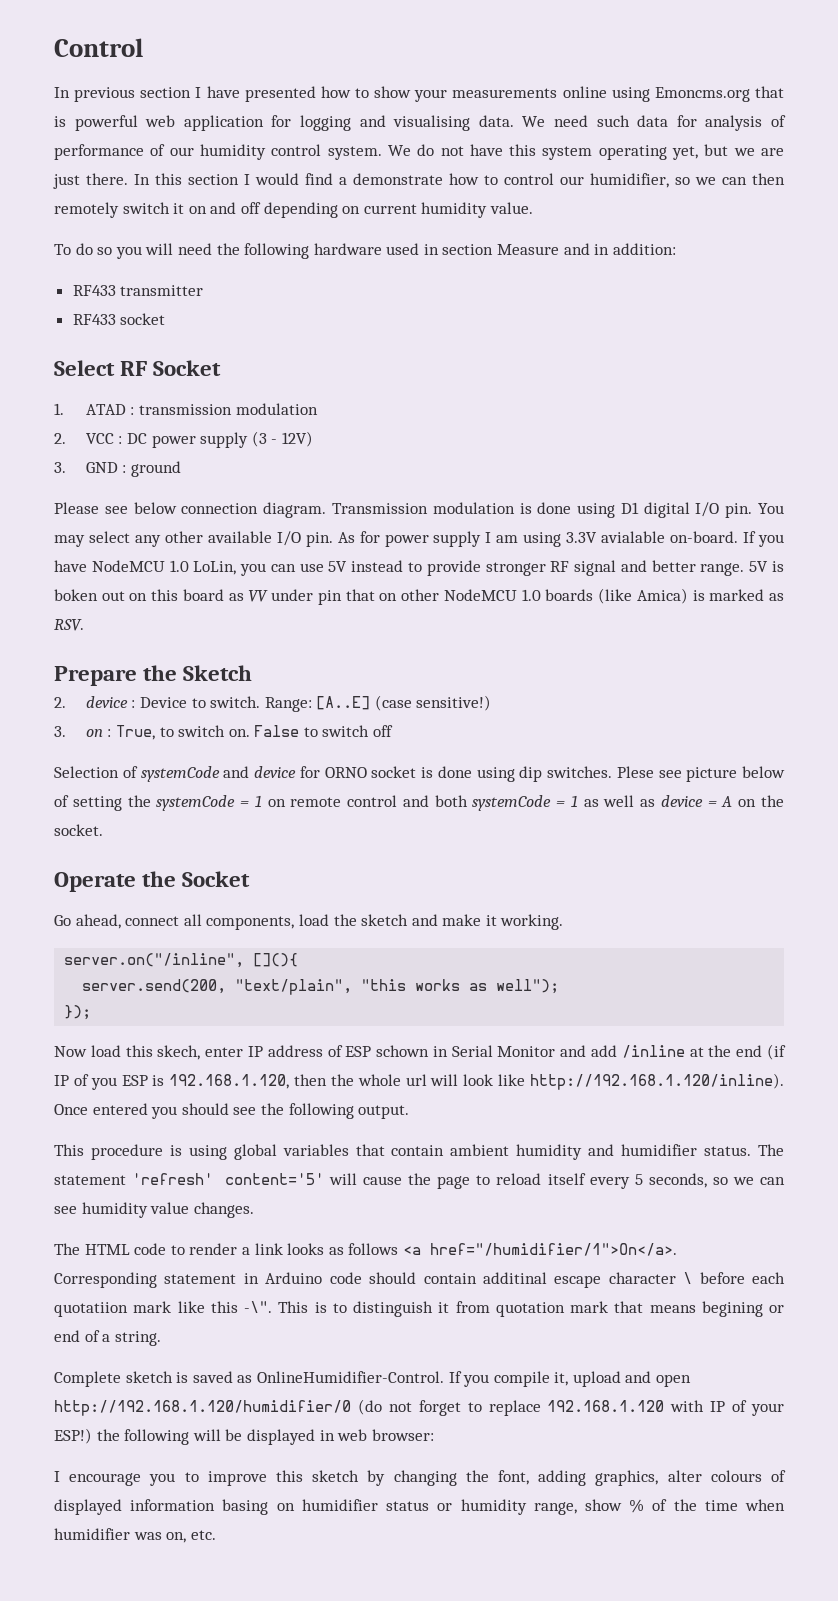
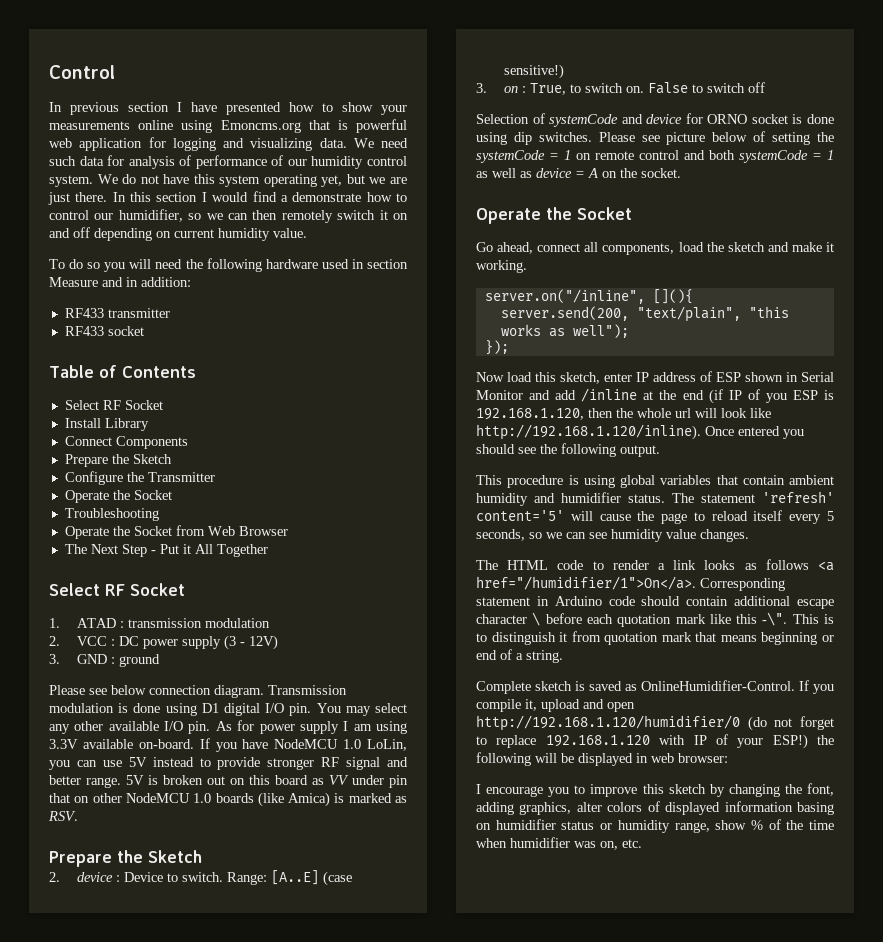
[393,115,471,131] visualising -> [250,138,313,151] visualizing
(166, 319) none -> [49,365,196,378] [64,400,163,410] [64,418,149,431] [64,436,188,449] [64,454,172,467] [64,471,215,485] [64,490,172,503] [64,508,159,521] [64,525,288,539] [64,544,268,557] // Table of Contents // Select RF Socket // Install Library // Connect Components // Prepare the Sketch // Configure the Transmitter // Operate the Socket // Troubleshooting // Operate the Socket from Web Browser // The Next Step - Put it All Together
[601,531,666,543] avialable -> [82,739,133,749] available
[54,589,98,601] boken -> [163,775,203,785] broken
[616,766,654,778] Plese -> [598,132,635,142] Please
[157,1045,201,1060] skech, -> [560,372,600,384] sketch,
[376,1045,430,1057] schown -> [745,372,783,382] shown
[482,1272,547,1284] additinal -> [734,596,791,606] additional
[54,1302,128,1317] quotatiion -> [617,614,672,627] quotation
[701,1301,763,1317] begining -> [761,632,818,645] beginning
[710,1470,762,1482] colours -> [607,802,643,812] colors

